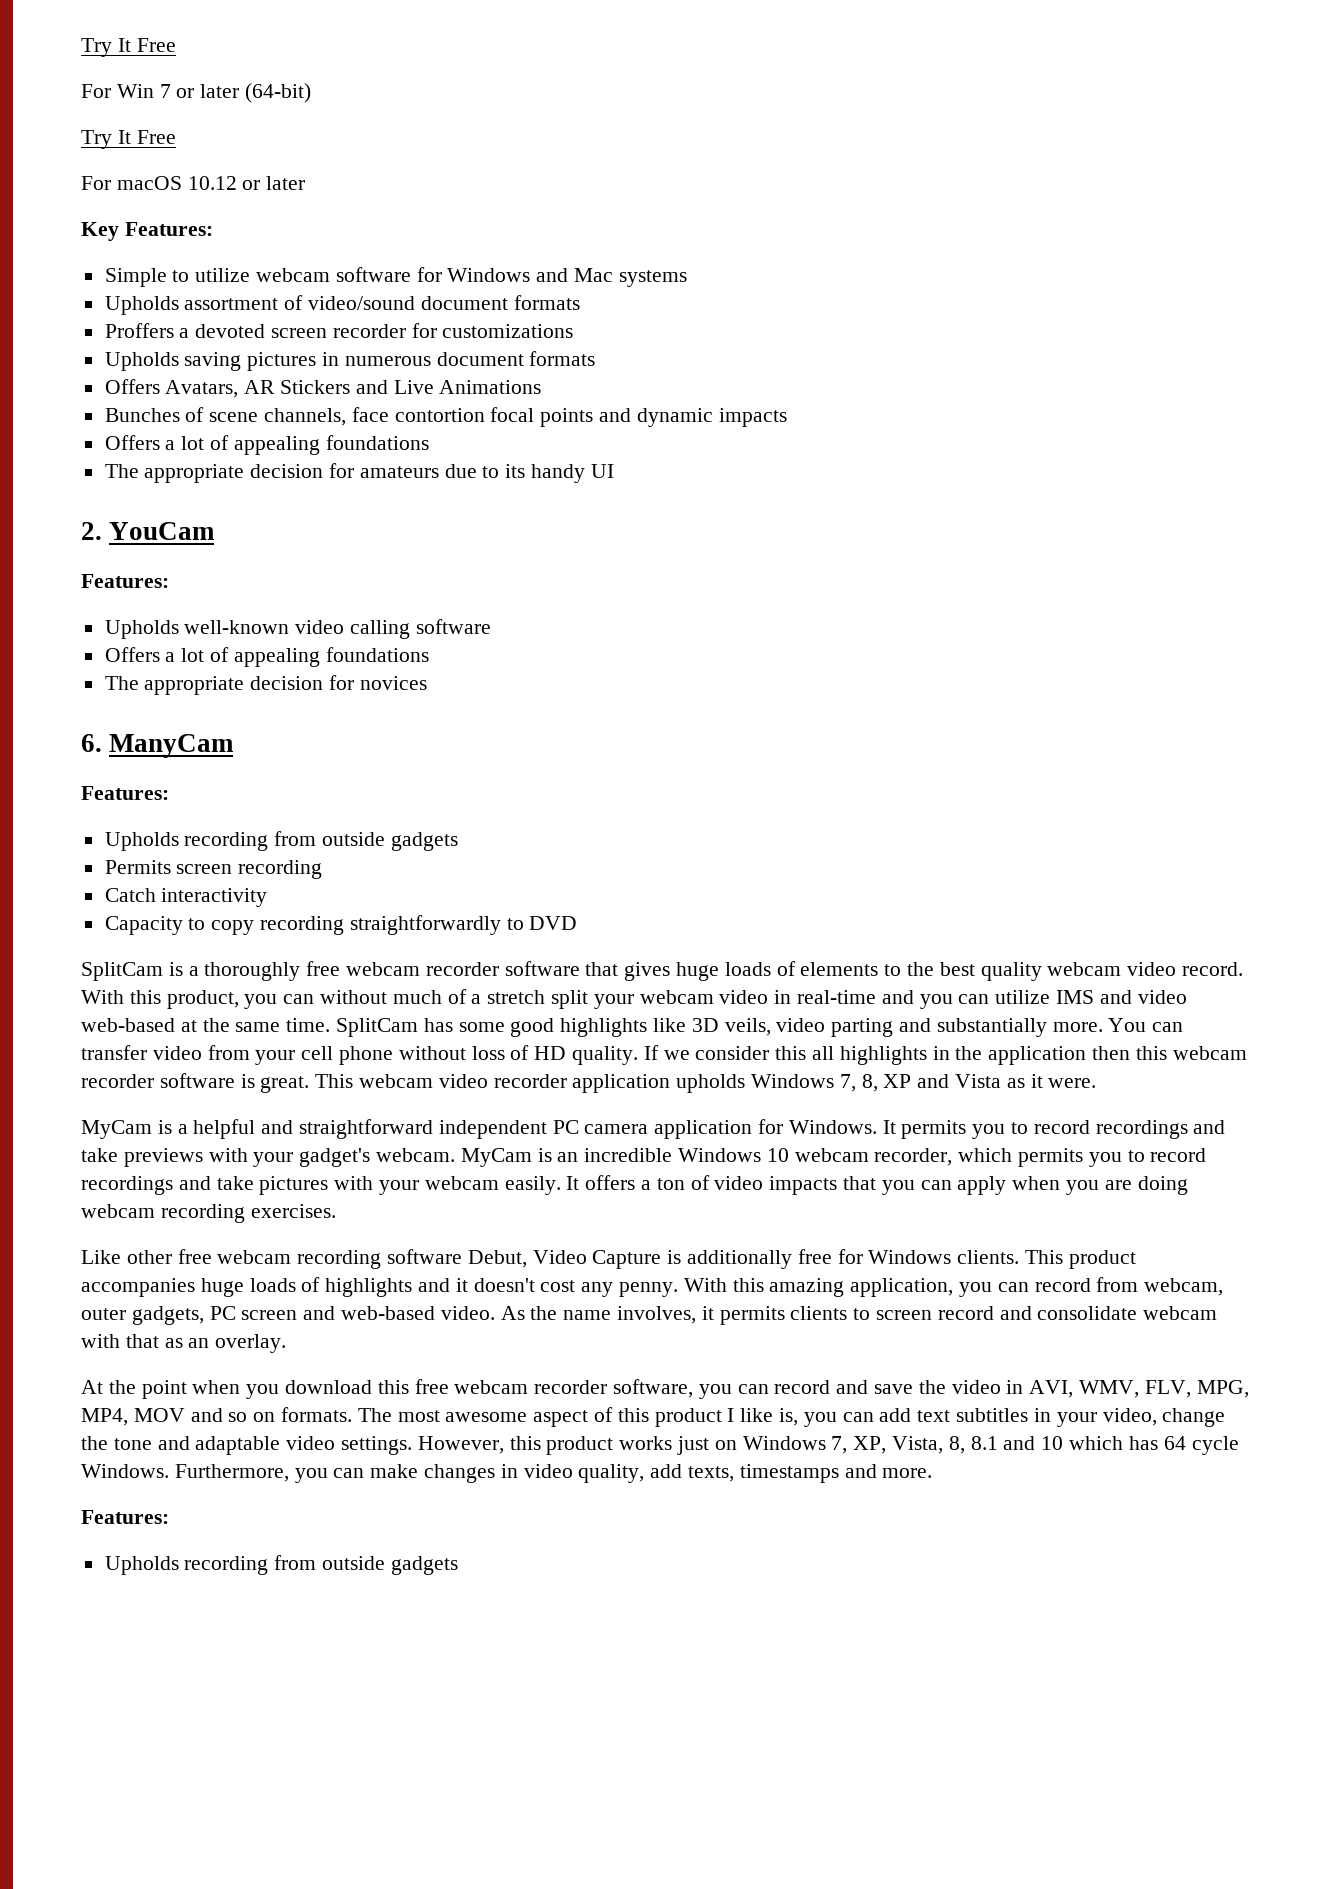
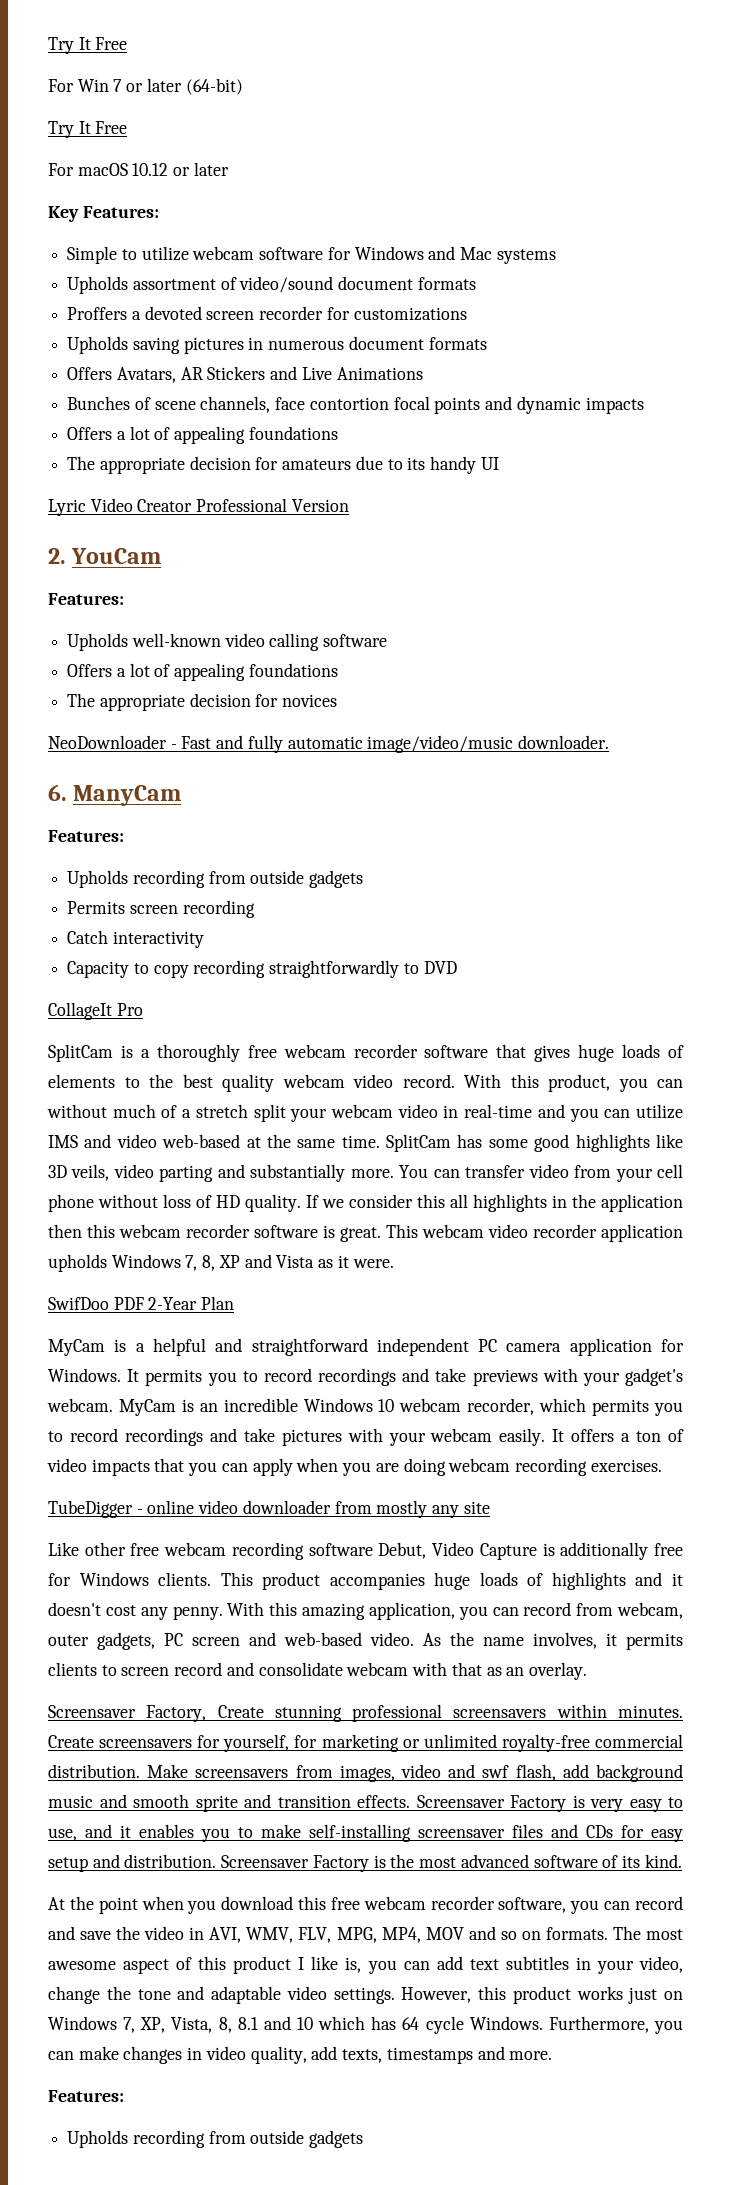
(614, 471) none -> [48,498,349,516] // Lyric Video Creator Professional Version
(427, 683) none -> [48,735,610,753] // NeoDownloader - Fast and fully automatic image/video/music downloader.
(578, 923) none -> [48,1002,143,1020] // CollageIt Pro
(1097, 1083) none -> [48,1296,235,1310] // SwifDoo PDF 2-Year Plan
(336, 1211) none -> [48,1500,490,1518] // TubeDigger - online video downloader from mostly any site
(287, 1343) none -> [48,1704,684,1722] [48,1734,683,1752] [48,1764,683,1782] [48,1794,683,1812] [48,1824,683,1842] [48,1854,682,1872] // Screensaver Factory, Create stunning professional screensavers within minutes. Create screensavers for yourself, for marketing or unlimited royalty-free commercial distribution. Make screensavers from images, video and swf flash, add background music and smooth sprite and transition effects. Screensaver Factory is very easy to use, and it enables you to make self-installing screensaver files and CDs for easy setup and distribution. Screensaver Factory is the most advanced software of its kind.

